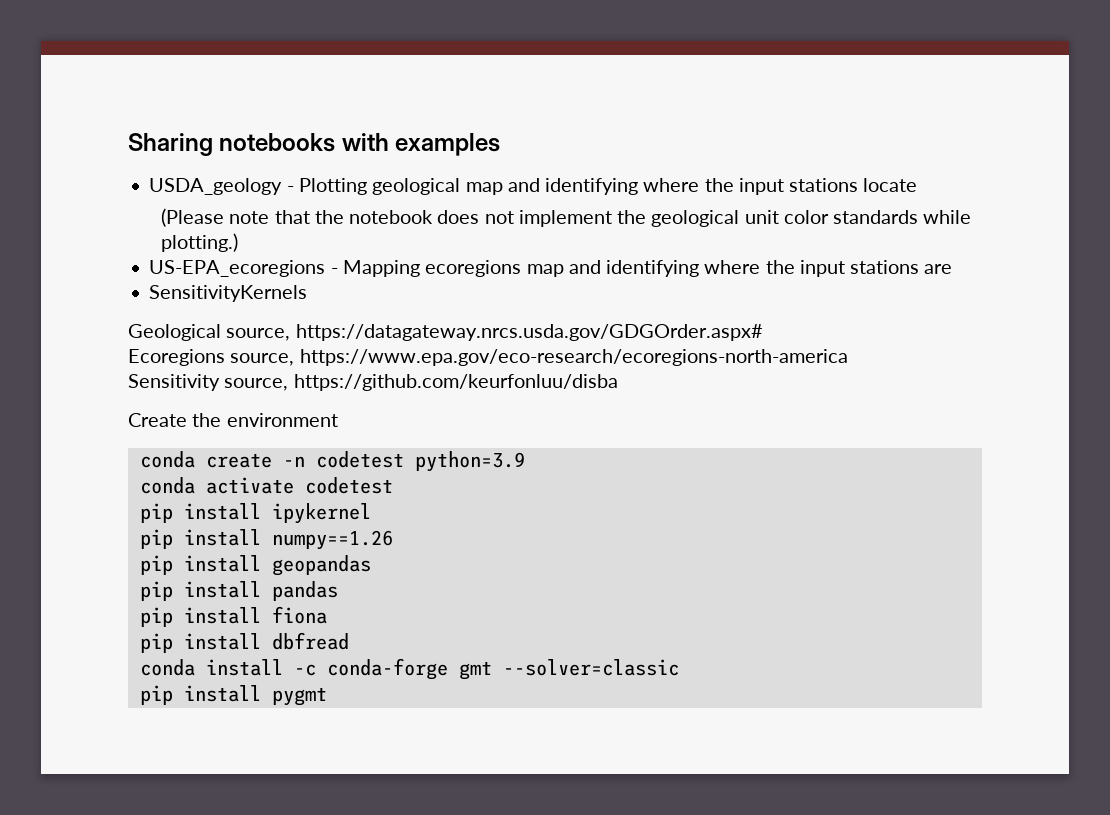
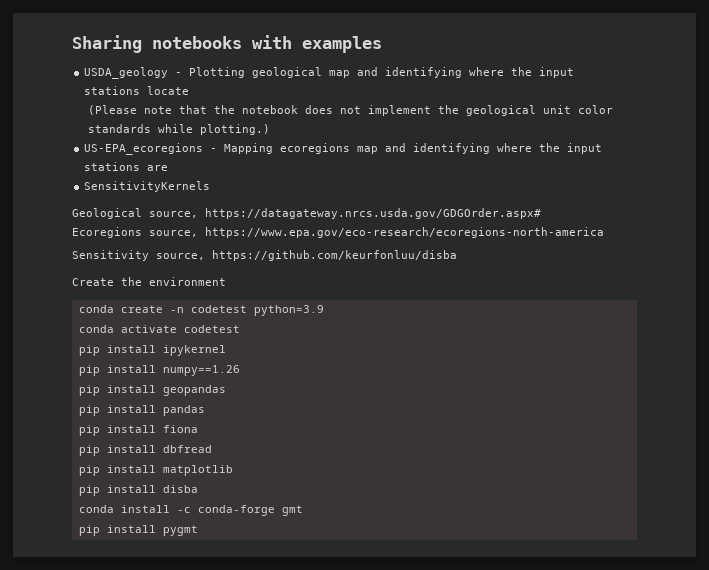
(349, 641) none -> [78,465,233,476] [78,485,198,496] // pip install matplotlib // pip install disba
[502,659,679,676] --solver=classic -> (303, 510) none

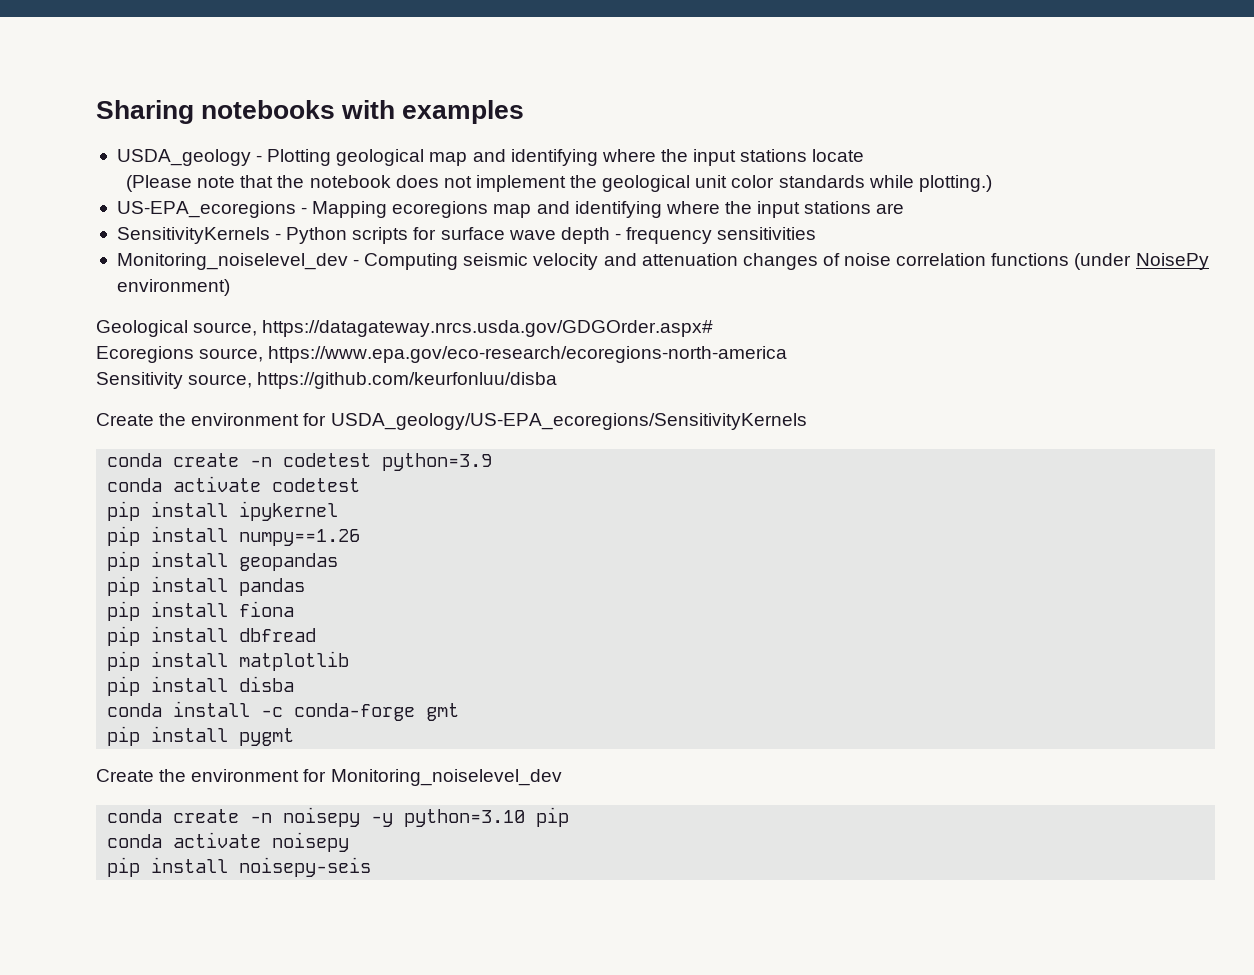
(211, 186) none -> [275,227,817,244] [116,253,1209,270] [116,279,230,296] - Python scripts for surface wave depth - frequency sensitivities // Monitoring_noiselevel_dev - Computing seismic velocity and attenuation changes of noise correlation functions (under NoisePy environment)
(226, 281) none -> [303,413,807,430] for USDA_geology/US-EPA_ecoregions/SensitivityKernels
(198, 530) none -> [96,769,562,786] [107,807,570,827] [107,832,350,852] [107,857,372,877] // Create the environment for Monitoring_noiselevel_dev // conda create -n noisepy -y python=3.10 pip // conda activate noisepy // pip install noisepy-seis

